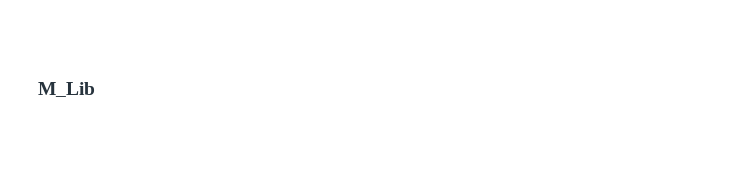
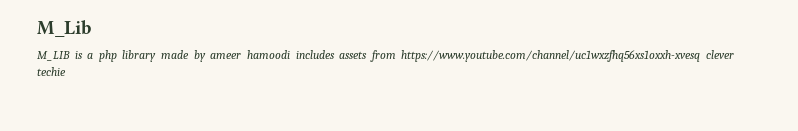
(95, 89) none -> [37,50,735,62] [37,67,66,76] // M_LIB is a php library made by ameer hamoodi includes assets from https://www.youtube.com/channel/uc1wxzfhq56xs1oxxh-xvesq clever techie

